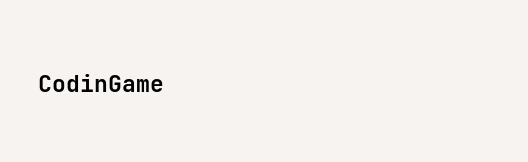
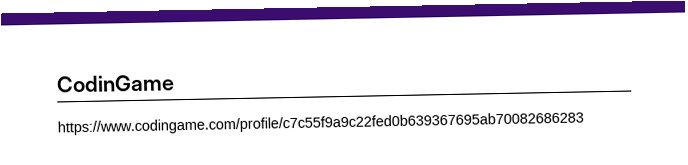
(164, 83) none -> [57,111,584,136] // https://www.codingame.com/profile/c7c55f9a9c22fed0b639367695ab70082686283

